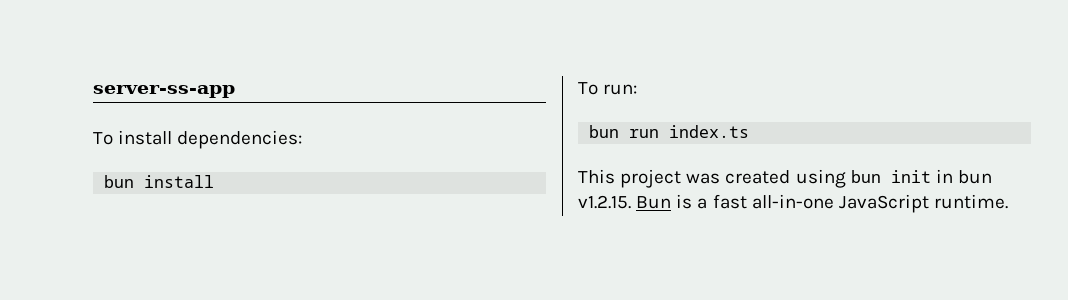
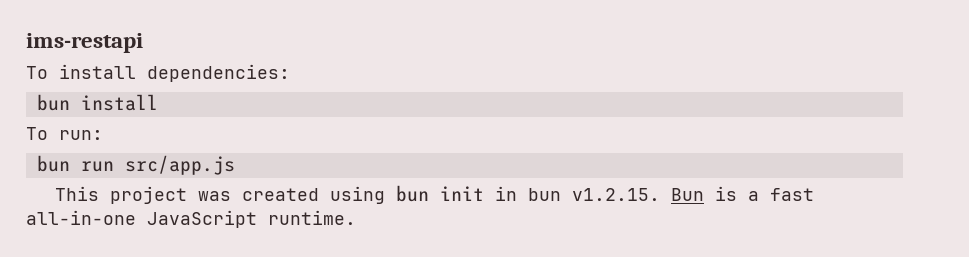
[93,85,235,98] server-ss-app -> [26,33,143,53] ims-restapi
[669,125,750,138] index.ts -> [124,155,235,175] src/app.js

